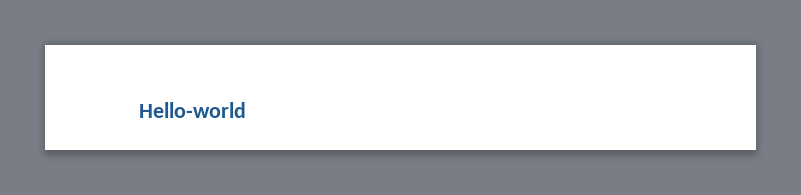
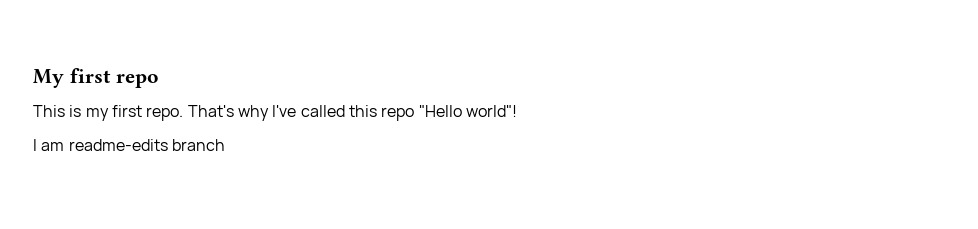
[139,102,246,118] Hello-world -> [33,68,160,88] [33,105,517,121] [33,139,225,151] My first repo // This is my first repo. That's why I've called this repo "Hello world"! // I am readme-edits branch

